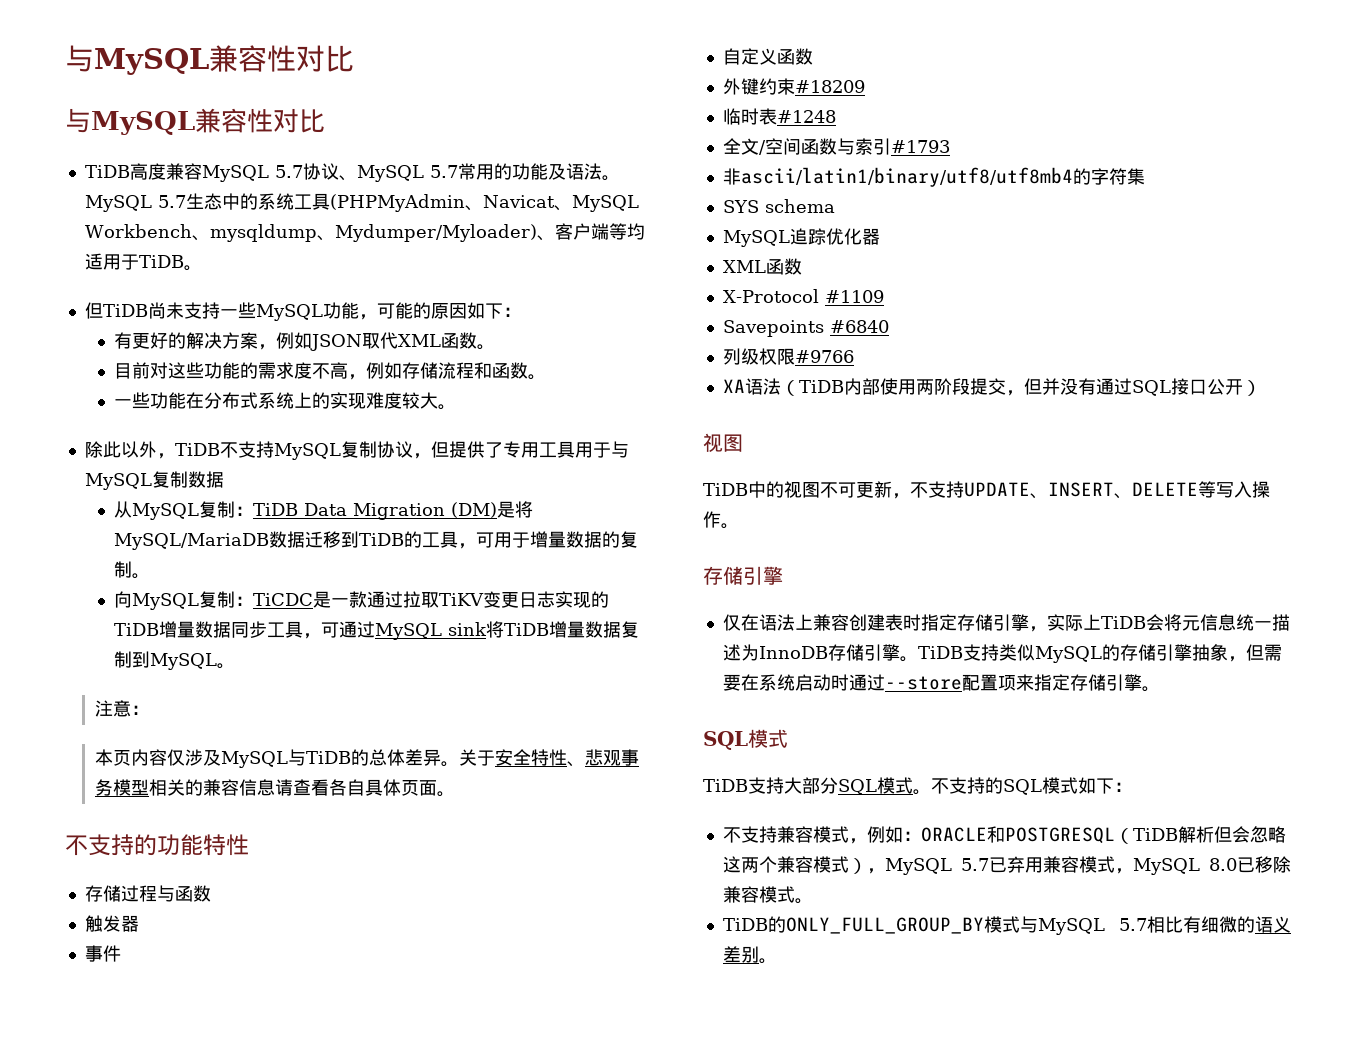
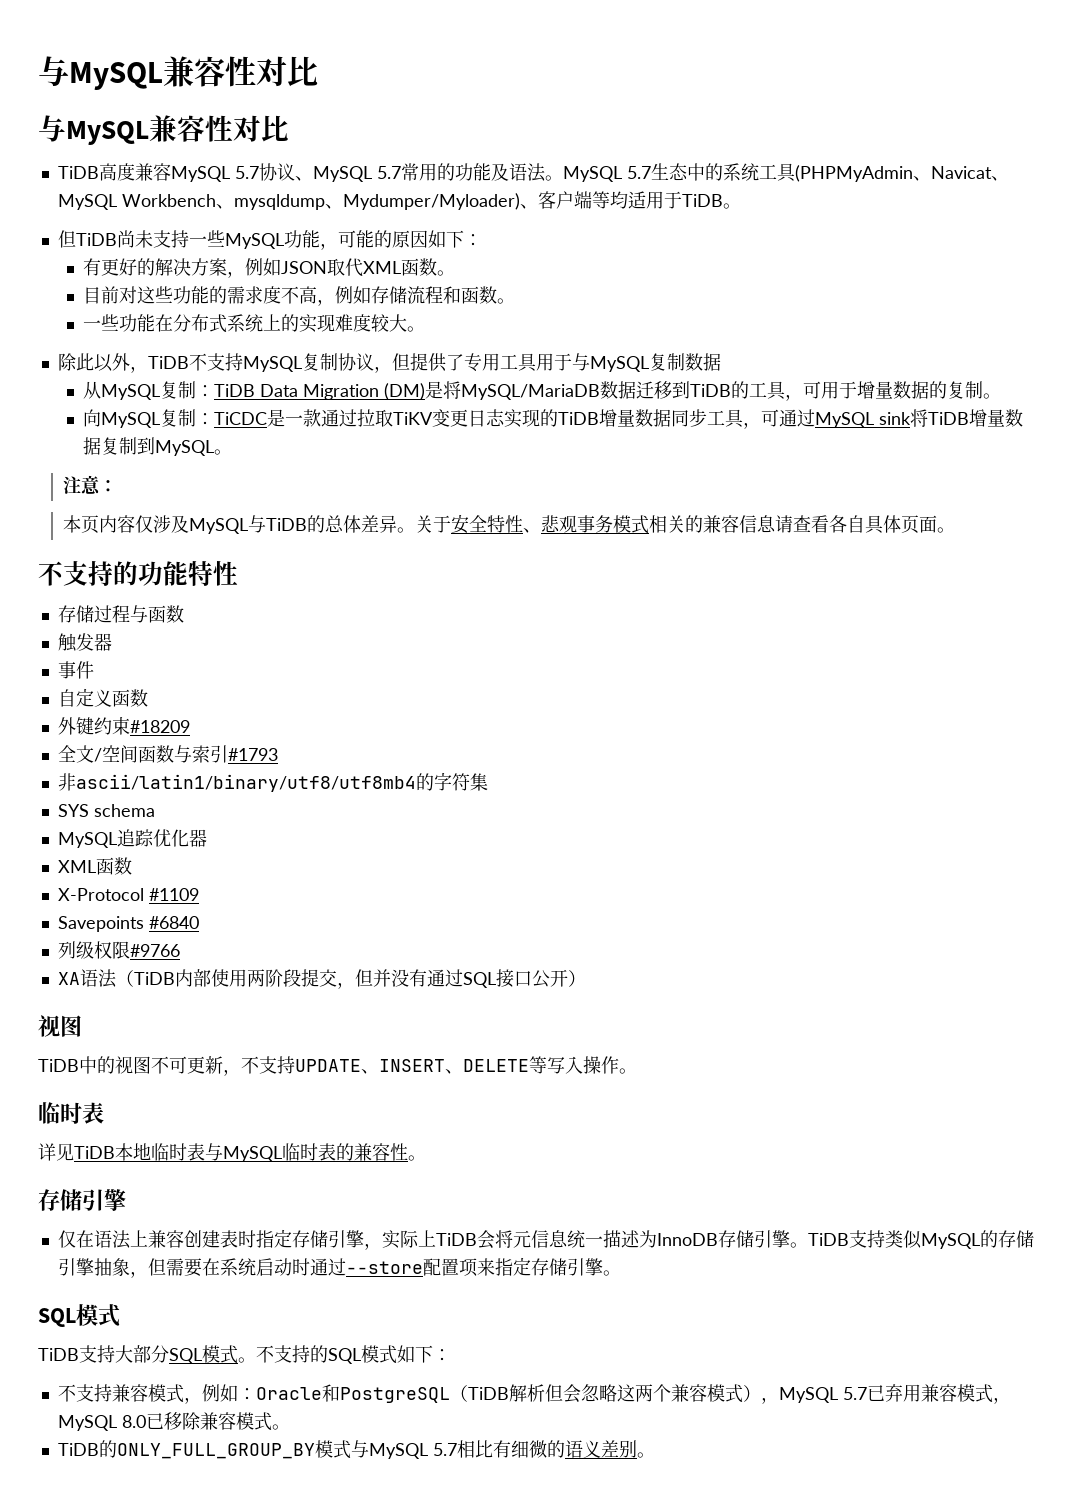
[130,779,149,796] 型 -> [631,515,650,534] 式
[722,108,836,125] // 临时表#1248 -> (190, 726) none
(739, 526) none -> [38,1102,104,1124] [38,1143,426,1162] // 临时表 // 详见TiDB本地临时表与MySQL临时表的兼容性。
[920,826,1115,844] ORACLE和POSTGRESQL -> [255,1384,450,1403] Oracle和PostgreSQL

